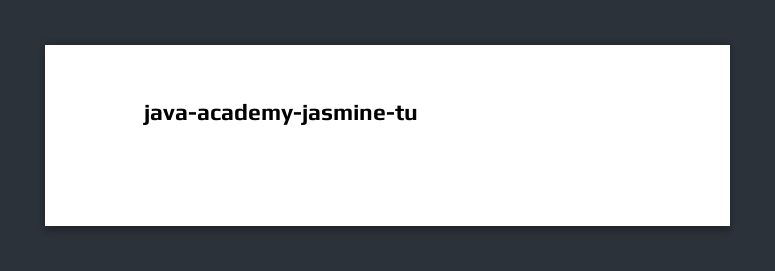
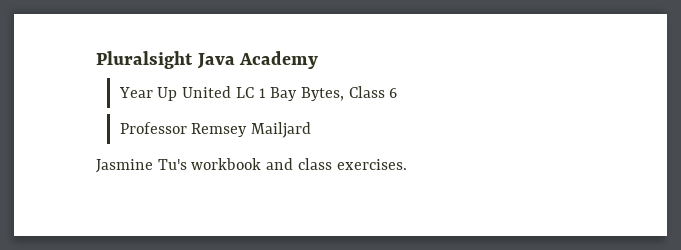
[143,103,418,126] java-academy-jasmine-tu -> [96,51,319,69] [118,86,398,101] [119,122,312,138] [96,158,407,173] Pluralsight Java Academy // Year Up United LC 1 Bay Bytes, Class 6 // Professor Remsey Mailjard // Jasmine Tu's workbook and class exercises.

